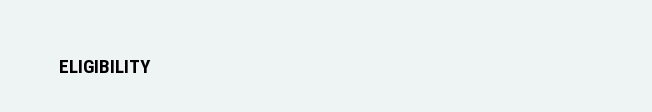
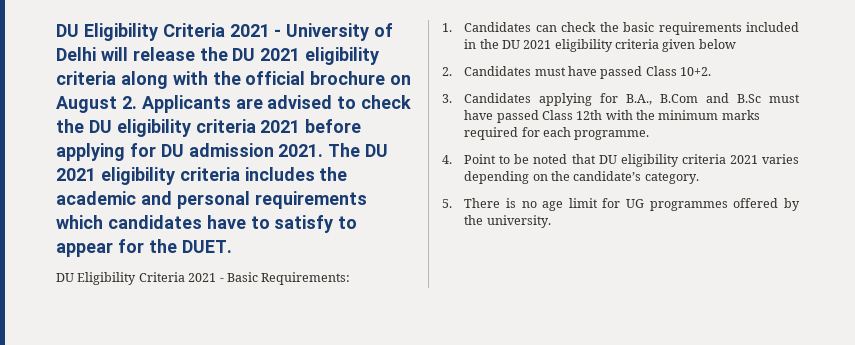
[59,60,151,73] ELIGIBILITY -> [56,23,394,41] [56,47,380,65] [56,71,412,89] [56,95,412,113] [56,119,362,137] [56,143,389,161] [56,167,348,185] [56,191,367,209] [56,215,358,233] [56,239,232,257] [56,272,351,285] [442,22,799,35] [464,39,736,52] [442,66,712,79] [442,93,800,106] [464,110,760,123] [464,127,650,140] [442,154,799,167] [464,171,699,184] [442,198,800,211] [464,215,551,228] DU Eligibility Criteria 2021 - University of Delhi will release the DU 2021 eligibility criteria along with the official brochure on August 2. Applicants are advised to check the DU eligibility criteria 2021 before applying for DU admission 2021. The DU 2021 eligibility criteria includes the academic and personal requirements which candidates have to satisfy to appear for the DUET. // DU Eligibility Criteria 2021 - Basic Requirements: // 1. Candidates can check the basic requirements included in the DU 2021 eligibility criteria given below // 2. Candidates must have passed Class 10+2. // 3. Candidates applying for B.A., B.Com and B.Sc must have passed Class 12th with the minimum marks required for each programme. // 4. Point to be noted that DU eligibility criteria 2021 varies depending on the candidate’s category. // 5. There is no age limit for UG programmes offered by the university.

